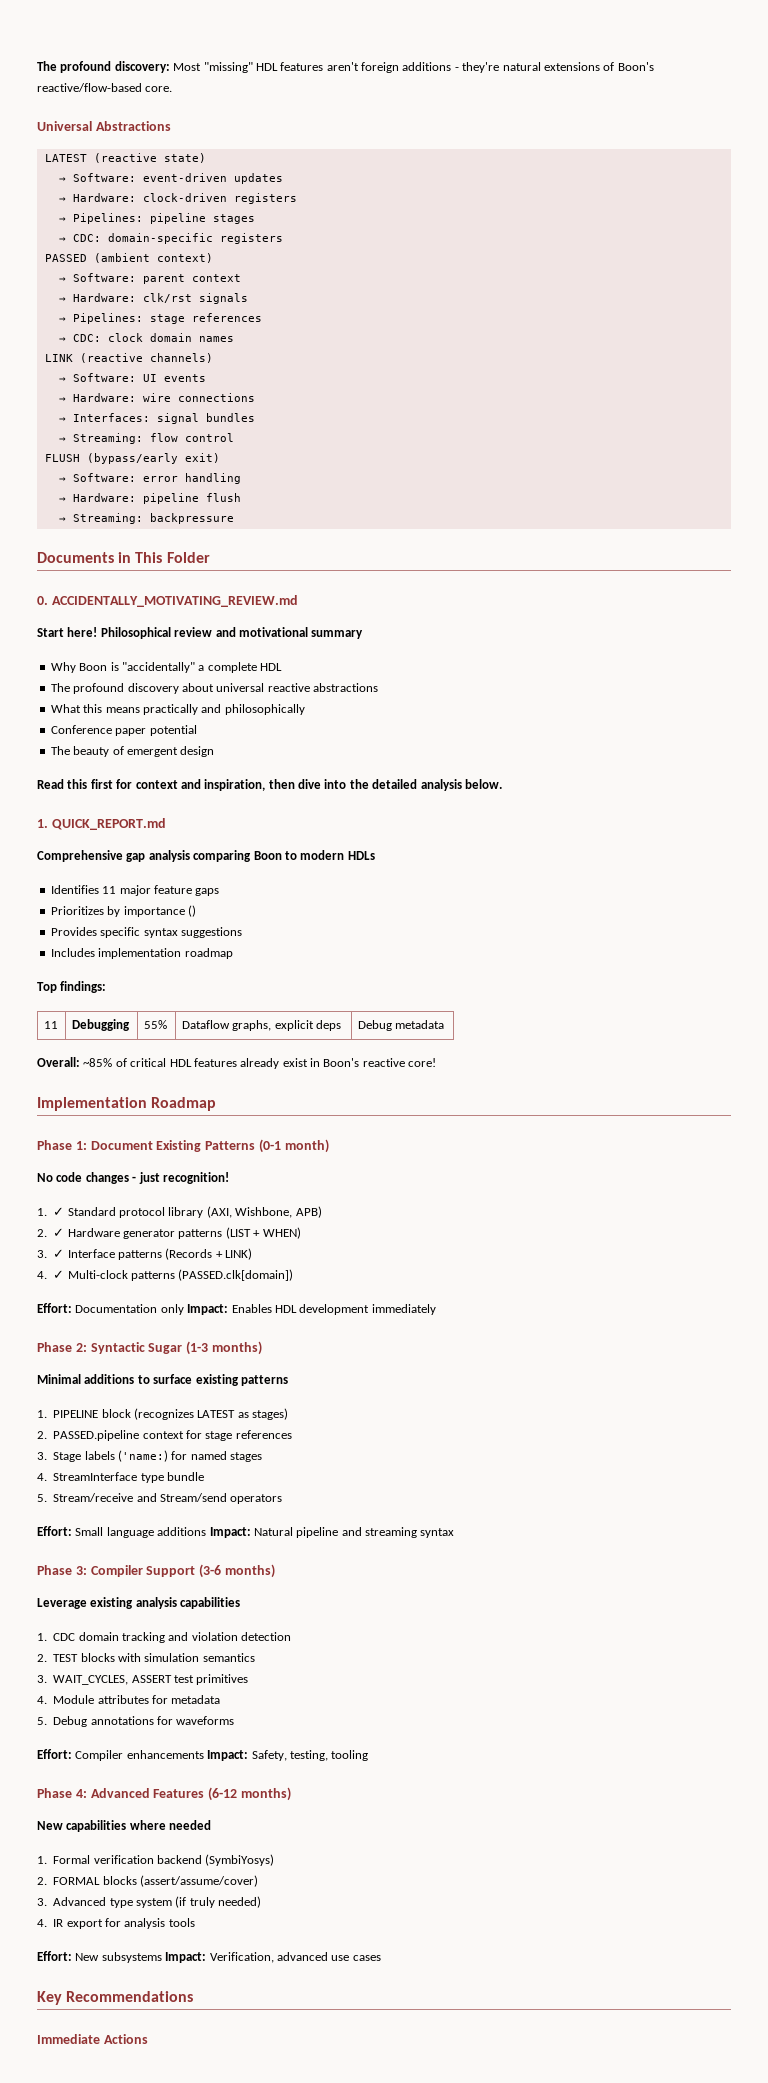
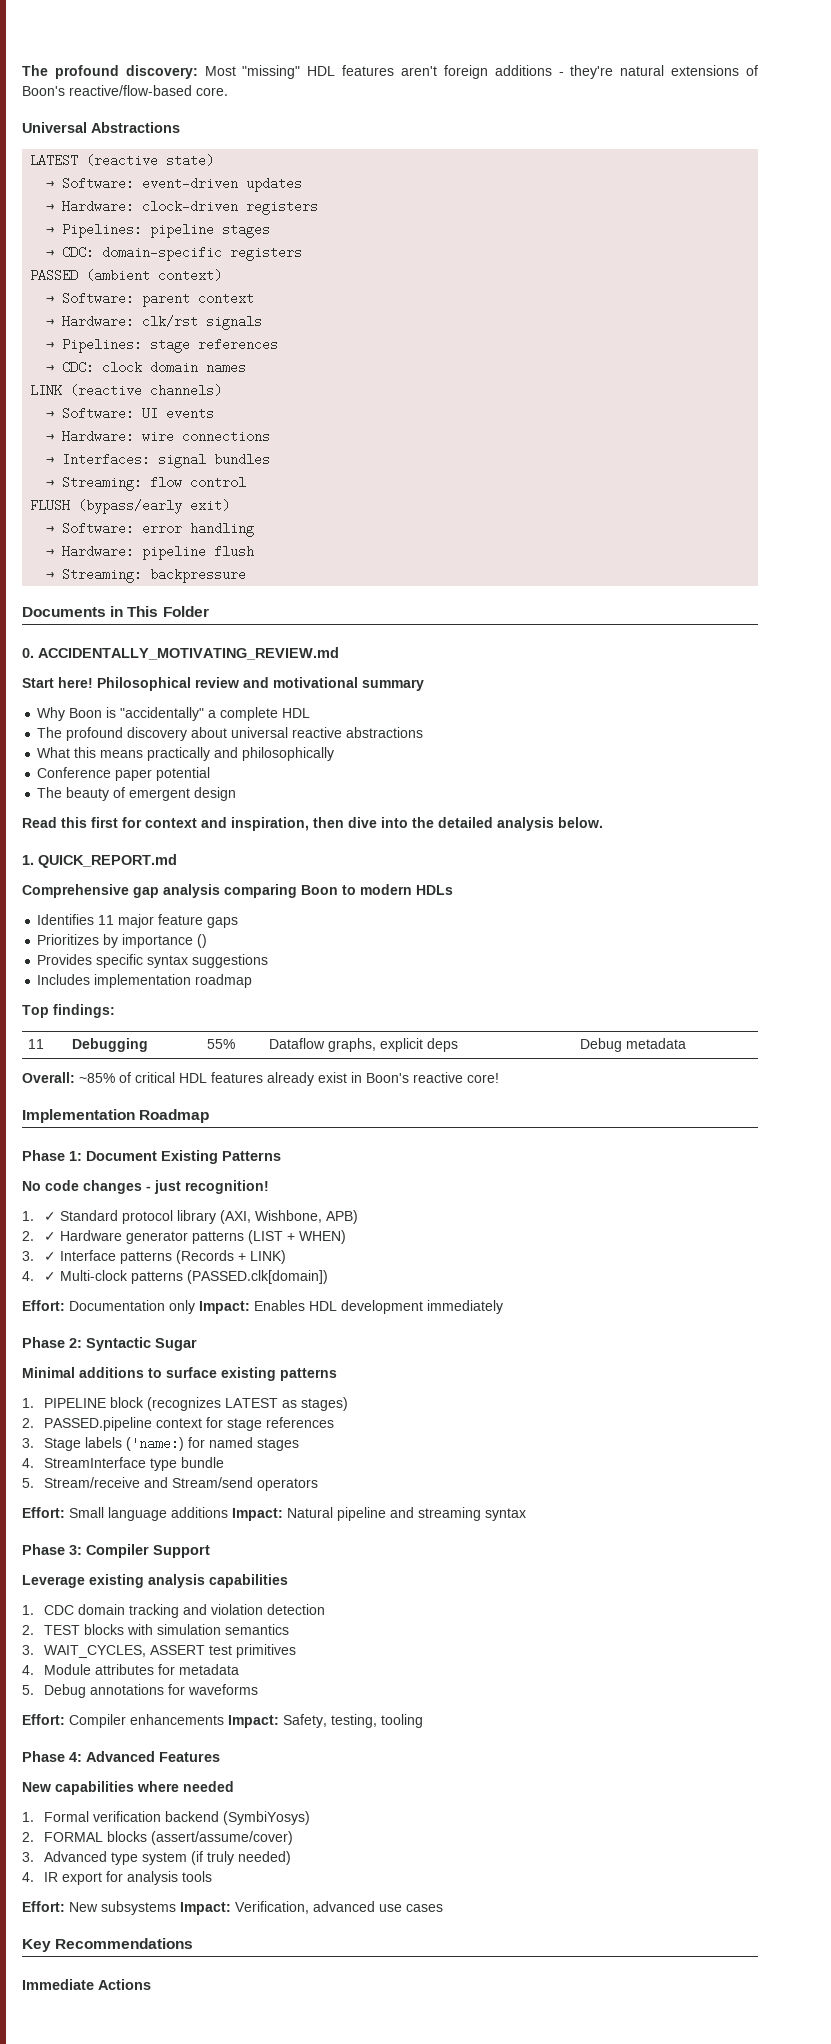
[258,1139,329,1153] (0-1 month) -> (281, 1156) none
[186,1341,262,1355] (1-3 months) -> (197, 1344) none
[199,1564,275,1578] (3-6 months) -> (210, 1551) none
[208,1787,291,1801] (6-12 months) -> (220, 1757) none

